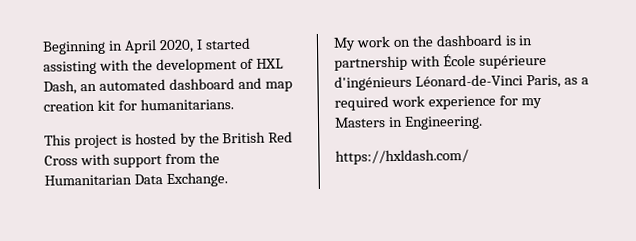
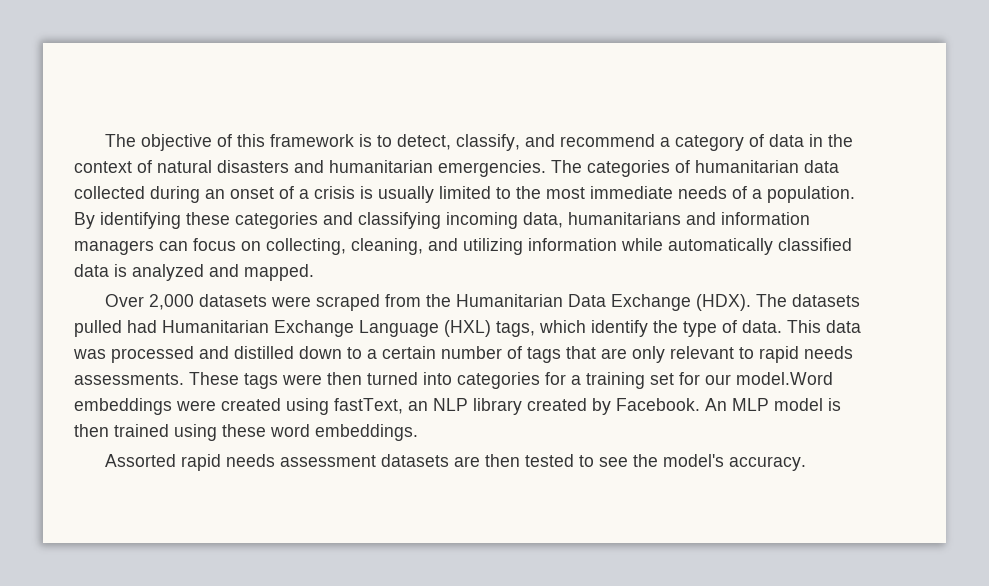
[42,37,251,55] [43,58,284,75] [43,77,293,95] [43,98,234,112] [44,131,294,149] [44,152,220,168] [44,172,228,188] [333,34,534,51] [334,53,547,71] [334,74,589,91] [334,95,542,111] [334,115,483,130] [335,149,469,165] Beginning in April 2020, I started assisting with the development of HXL Dash, an automated dashboard and map creation kit for humanitarians. // This project is hosted by the British Red Cross with support from the Humanitarian Data Exchange. // My work on the dashboard is in partnership with École supérieure d'ingénieurs Léonard-de-Vinci Paris, as a required work experience for my Masters in Engineering. // https://hxldash.com/ -> [105,134,854,151] [74,160,839,177] [74,186,855,203] [74,212,810,229] [74,238,852,255] [74,264,314,281] [105,294,861,311] [74,320,861,337] [73,346,853,363] [74,372,833,389] [74,398,841,415] [74,424,418,441] [105,454,807,471] The objective of this framework is to detect, classify, and recommend a category of data in the context of natural disasters and humanitarian emergencies. The categories of humanitarian data collected during an onset of a crisis is usually limited to the most immediate needs of a population. By identifying these categories and classifying incoming data, humanitarians and information managers can focus on collecting, cleaning, and utilizing information while automatically classified data is analyzed and mapped. // Over 2,000 datasets were scraped from the Humanitarian Data Exchange (HDX). The datasets pulled had Humanitarian Exchange Language (HXL) tags, which identify the type of data. This data was processed and distilled down to a certain number of tags that are only relevant to rapid needs assessments. These tags were then turned into categories for a training set for our model.Word embeddings were created using fastText, an NLP library created by Facebook. An MLP model is then trained using these word embeddings. // Assorted rapid needs assessment datasets are then tested to see the model's accuracy.

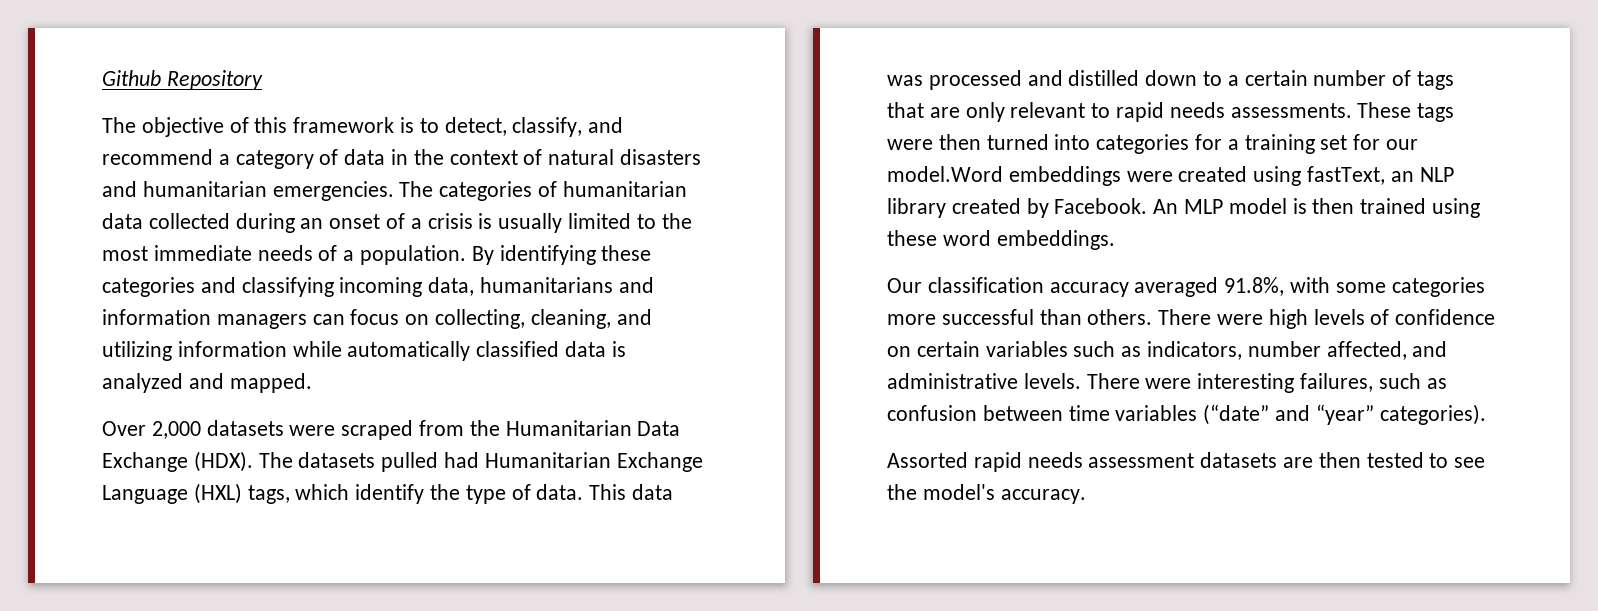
(105, 140) none -> [102,70,263,90] Github Repository //
(418, 432) none -> [887,277,1485,297] [887,309,1496,329] [887,341,1448,360] [887,373,1447,393] [887,404,1486,425] // Our classification accuracy averaged 91.8%, with some categories more successful than others. There were high levels of confidence on certain variables such as indicators, number affected, and administrative levels. There were interesting failures, such as confusion between time variables (“date” and “year” categories).

